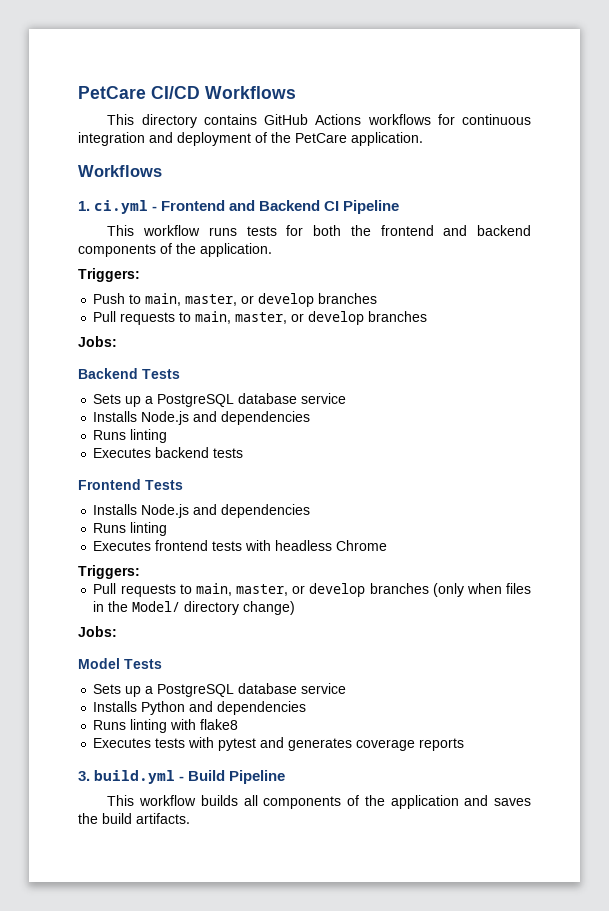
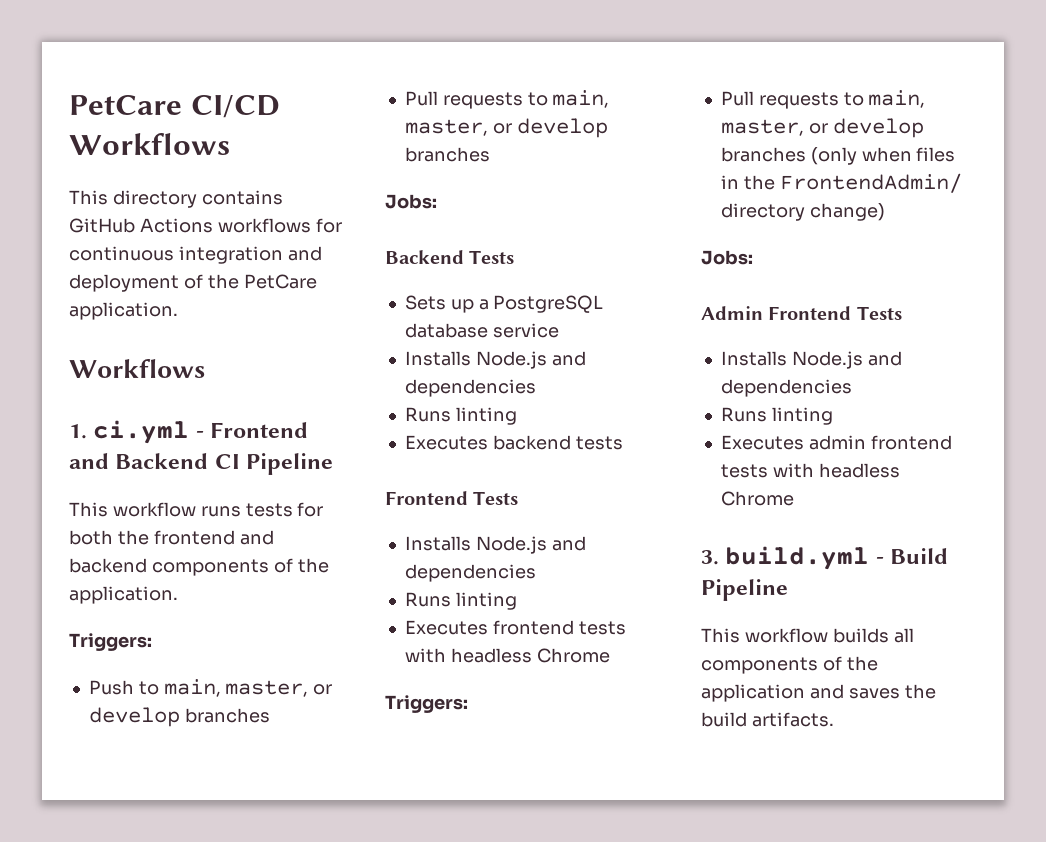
[132,601,181,612] Model/ -> [779,173,962,193] FrontendAdmin/
[78,658,162,669] [93,683,347,697] [93,701,307,715] [93,719,239,733] [93,737,465,751] Model Tests // Sets up a PostgreSQL database service // Installs Python and dependencies // Runs linting with flake8 // Executes tests with pytest and generates coverage reports -> [701,306,902,320] [720,351,902,369] [720,379,852,397] [720,407,833,425] [720,435,952,450] [720,463,900,478] [720,491,794,506] Admin Frontend Tests // Installs Node.js and dependencies // Runs linting // Executes admin frontend tests with headless Chrome

